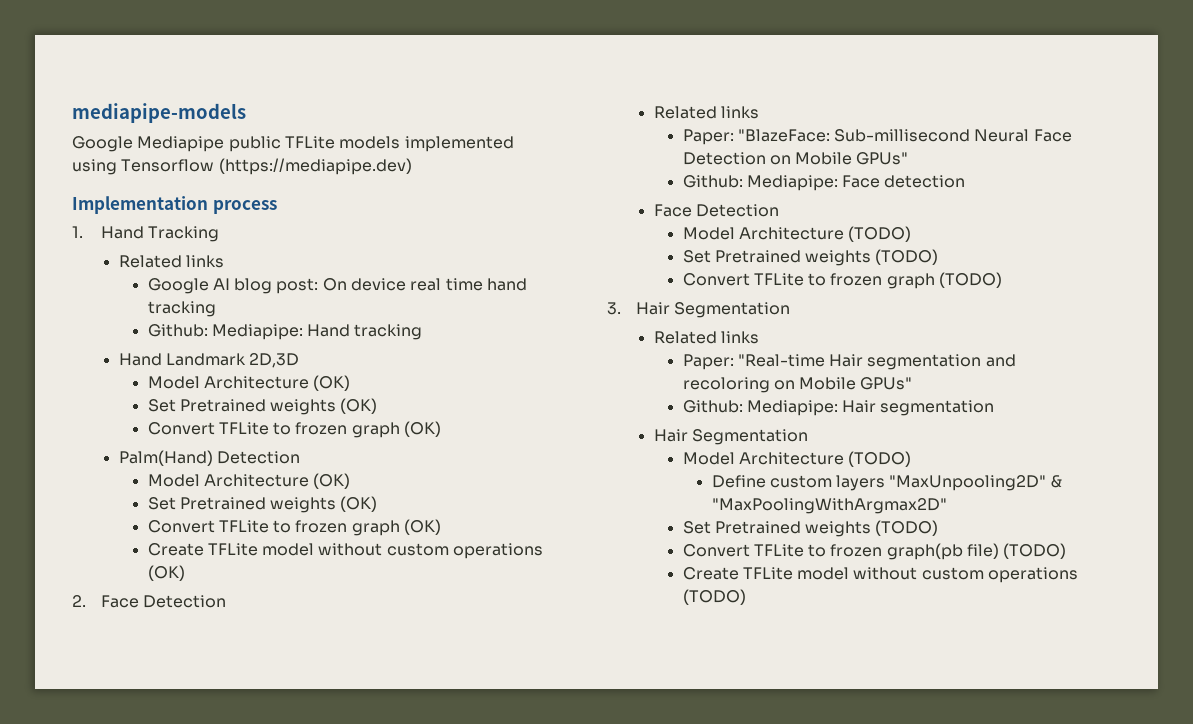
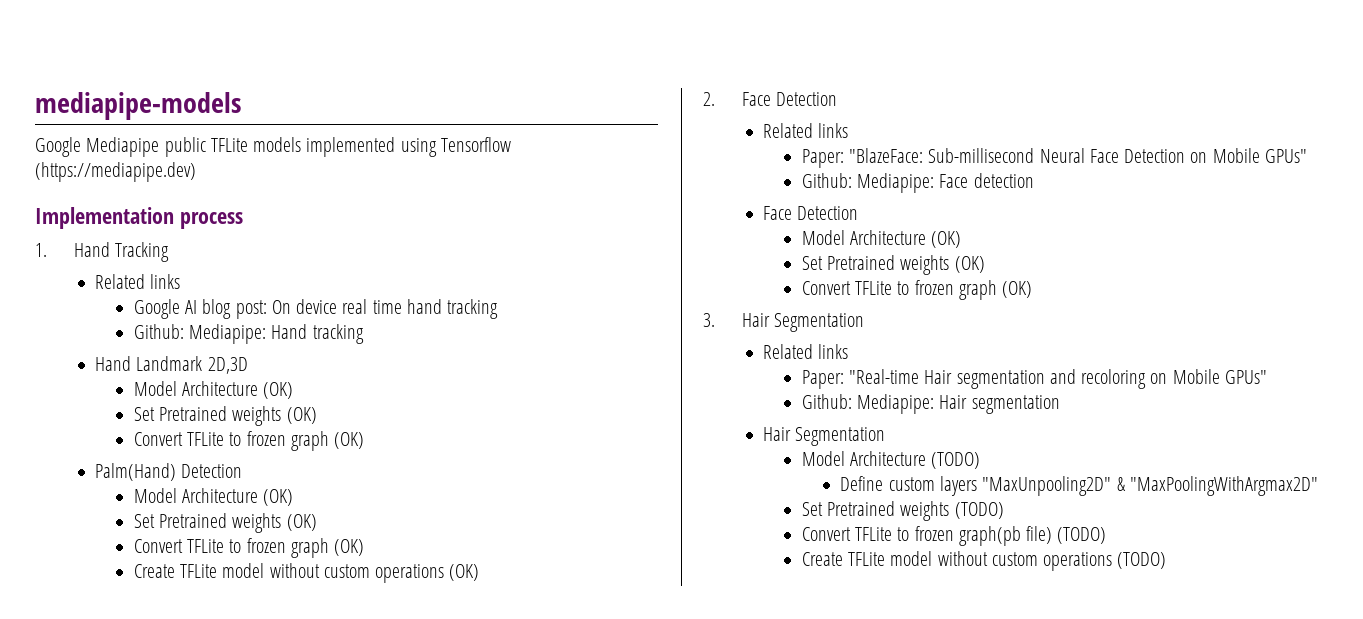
[848,226,912,242] [682,249,939,266] [682,272,1003,289] (TODO) // Set Pretrained weights (TODO) // Convert TFLite to frozen graph (TODO) -> [931,231,962,248] [801,255,985,275] [801,280,1033,300] (OK) // Set Pretrained weights (OK) // Convert TFLite to frozen graph (OK)

